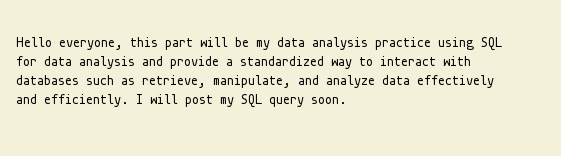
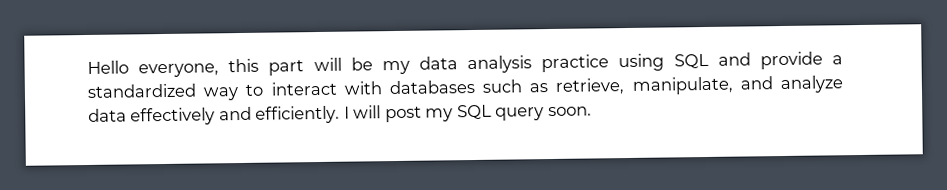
[16,56,135,69] for data analysis -> (709, 61) none

